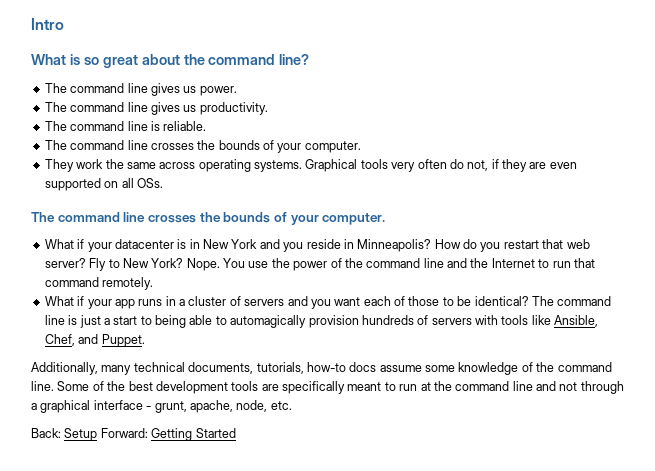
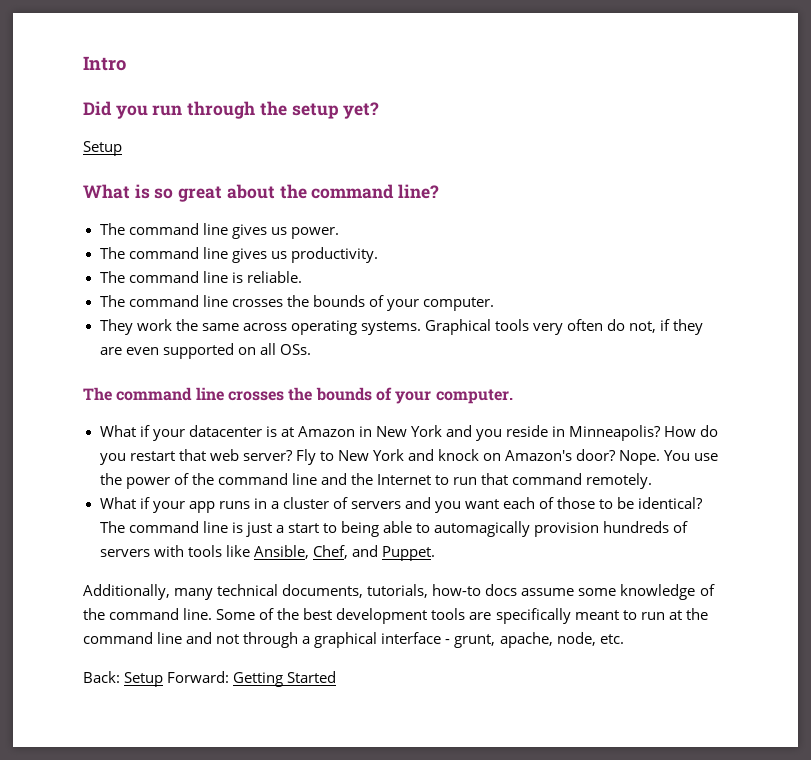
(64, 24) none -> [83,101,380,119] [83,141,122,156] // Did you run through the setup yet? // Setup
(187, 244) none -> [280,426,355,437] at Amazon
[151,258,184,268] York? -> [372,449,617,461] York and knock on Amazon's door?

